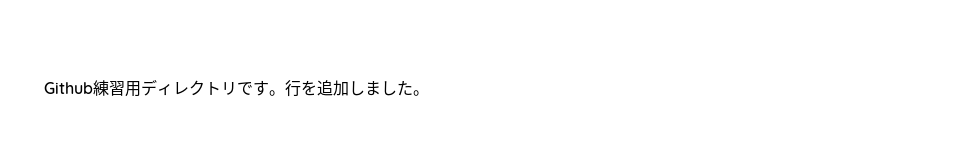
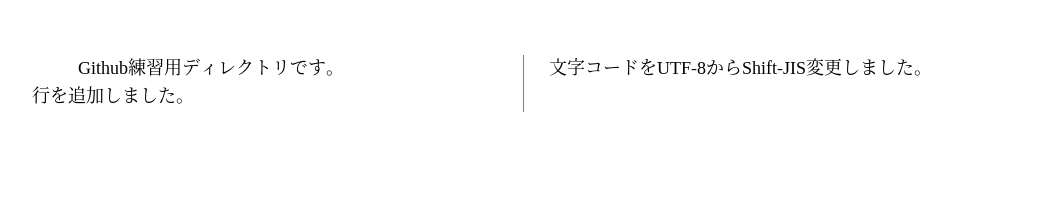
(285, 93) none -> (344, 73) //
(429, 93) none -> [549,57,932,76] // 文字コードをUTF-8からShift-JIS変更しました。

